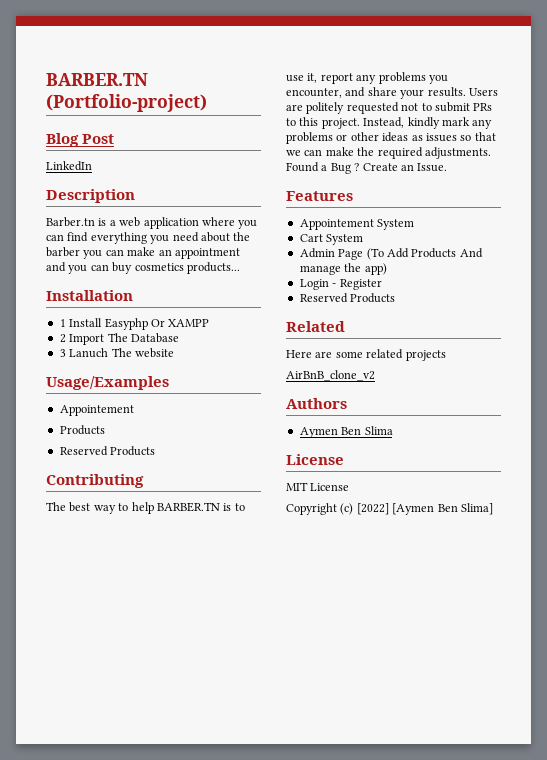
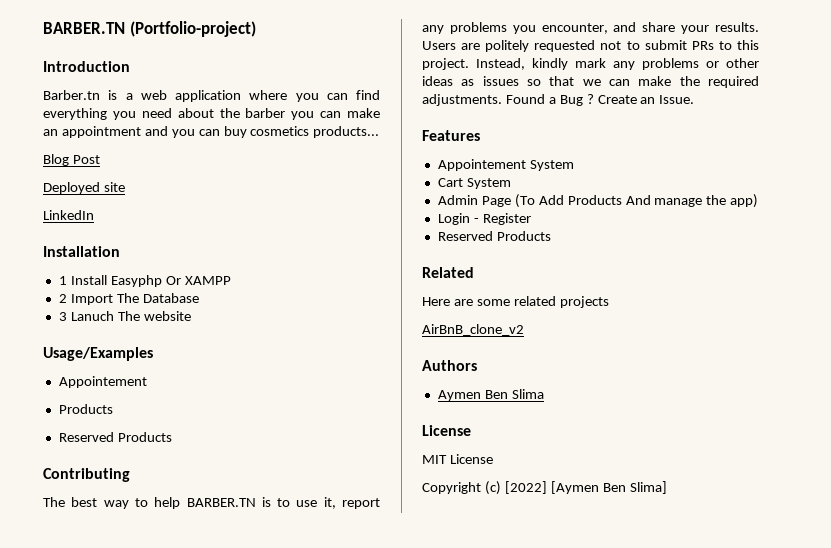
[46,133,115,147] [46,161,92,171] [46,189,135,203] Blog Post // LinkedIn // Description -> [43,61,130,72] Introduction
(240, 268) none -> [43,154,100,166] [43,182,125,194] [43,210,94,220] // Blog Post // Deployed site // LinkedIn

